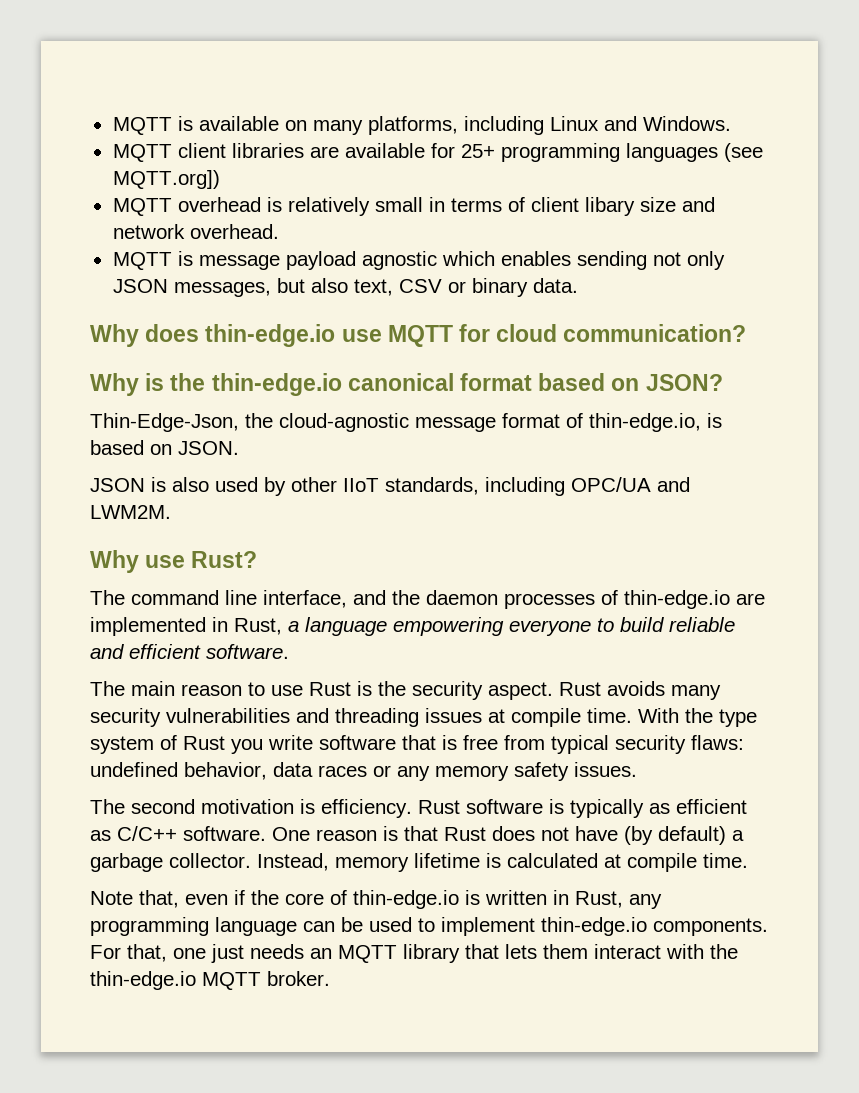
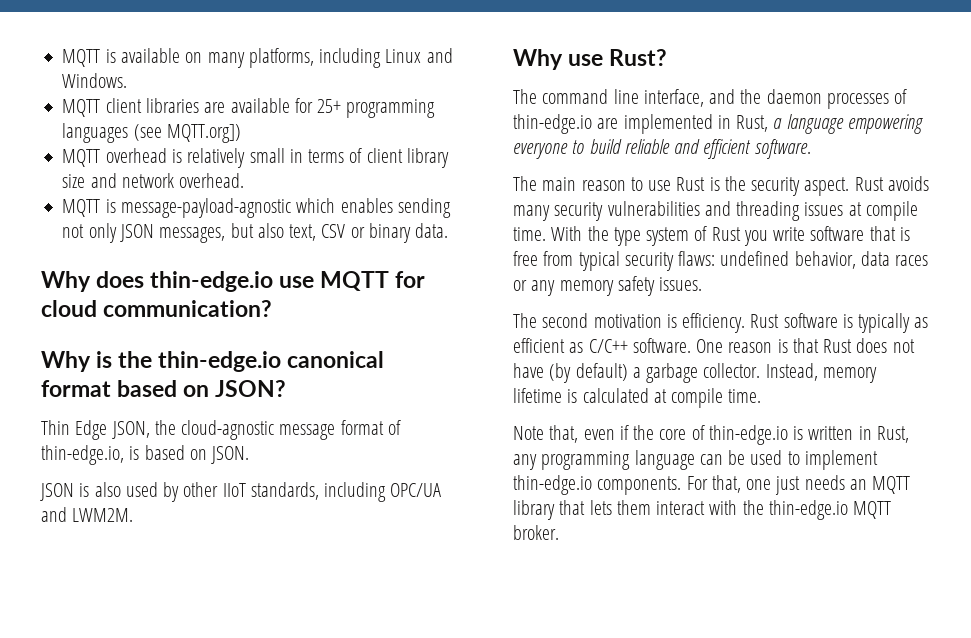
[584,197,635,216] libary -> [406,148,449,168] library
[198,251,437,270] message payload agnostic -> [120,198,291,218] message-payload-agnostic
[90,413,239,432] Thin-Edge-Json, -> [41,420,150,440] Thin Edge JSON,

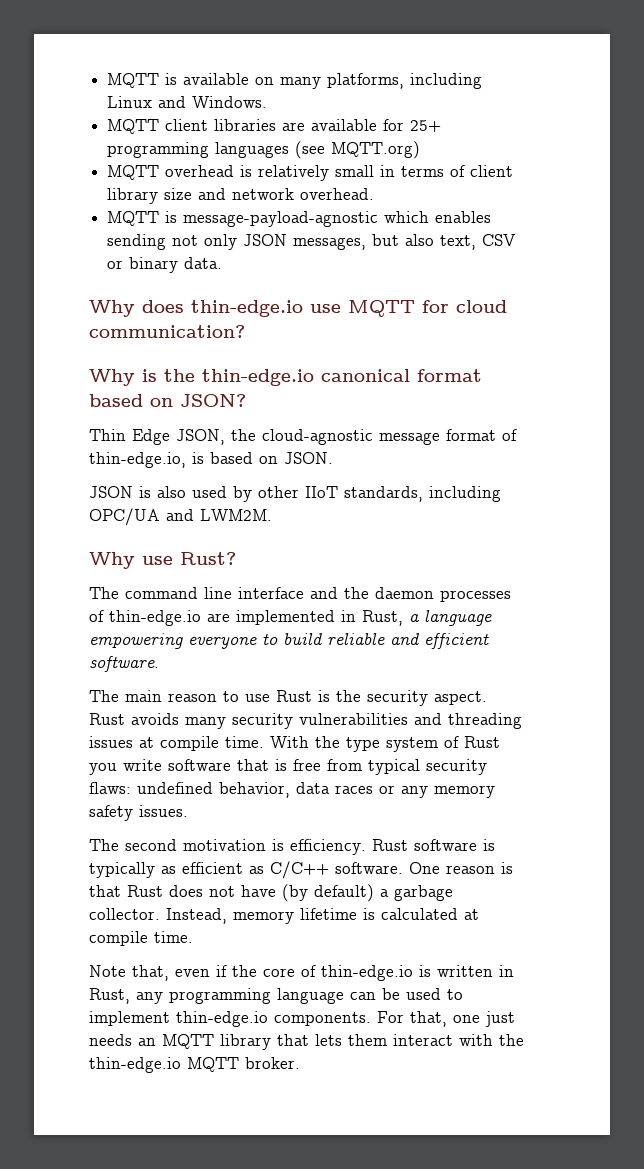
[166,124,241,143] MQTT.org]) -> [331,141,421,159] MQTT.org)
[643,89,704,107] interface, -> [238,587,304,599] interface

